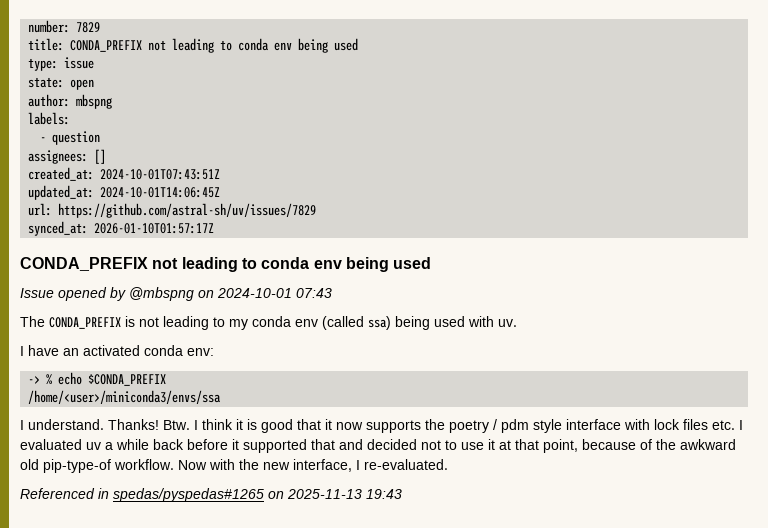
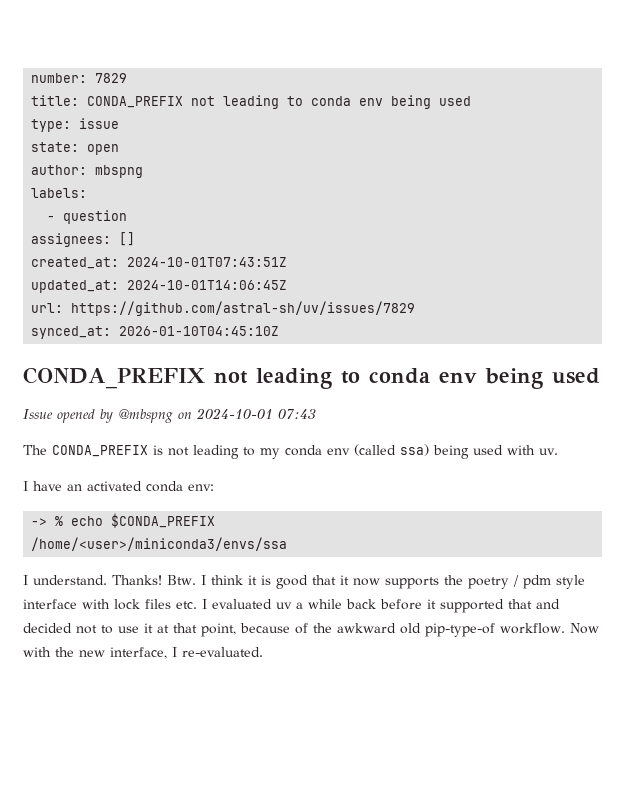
[94,223,215,234] 2026-01-10T01:57:17Z -> [119,326,280,336] 2026-01-10T04:45:10Z
[20,488,402,502] // Referenced in spedas/pyspedas#1265 on 2025-11-13 19:43 -> (263, 652) none

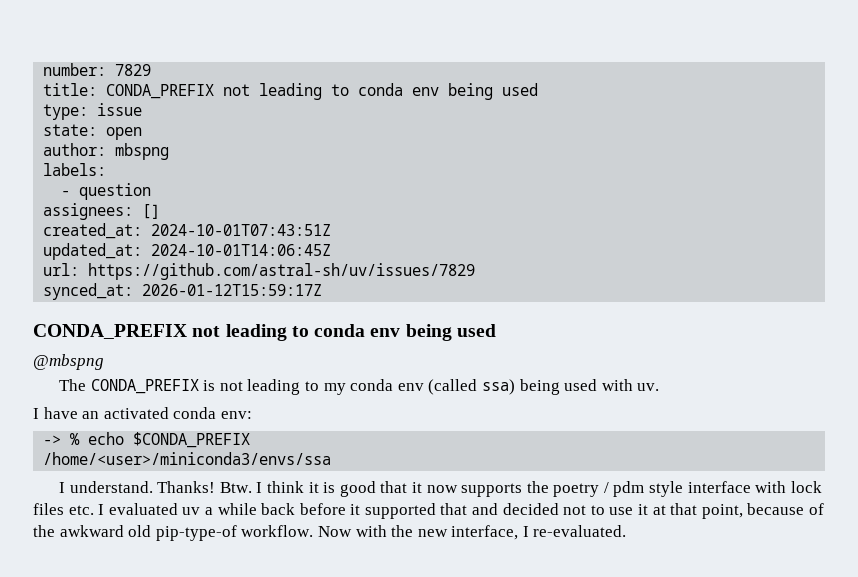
[119,326,280,336] [23,367,600,389] [23,408,316,423] 2026-01-10T04:45:10Z // CONDA_PREFIX not leading to conda env being used // Issue opened by @mbspng on 2024-10-01 07:43 -> [142,284,323,296] [33,324,496,341] [33,354,104,370] 2026-01-12T15:59:17Z // CONDA_PREFIX not leading to conda env being used // @mbspng

